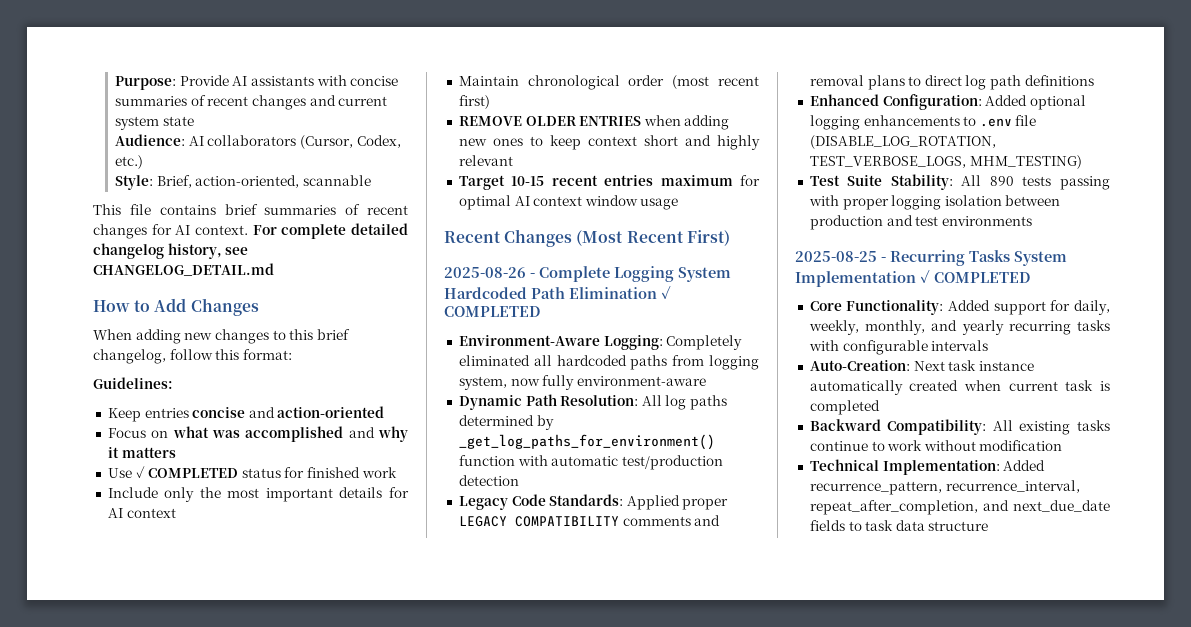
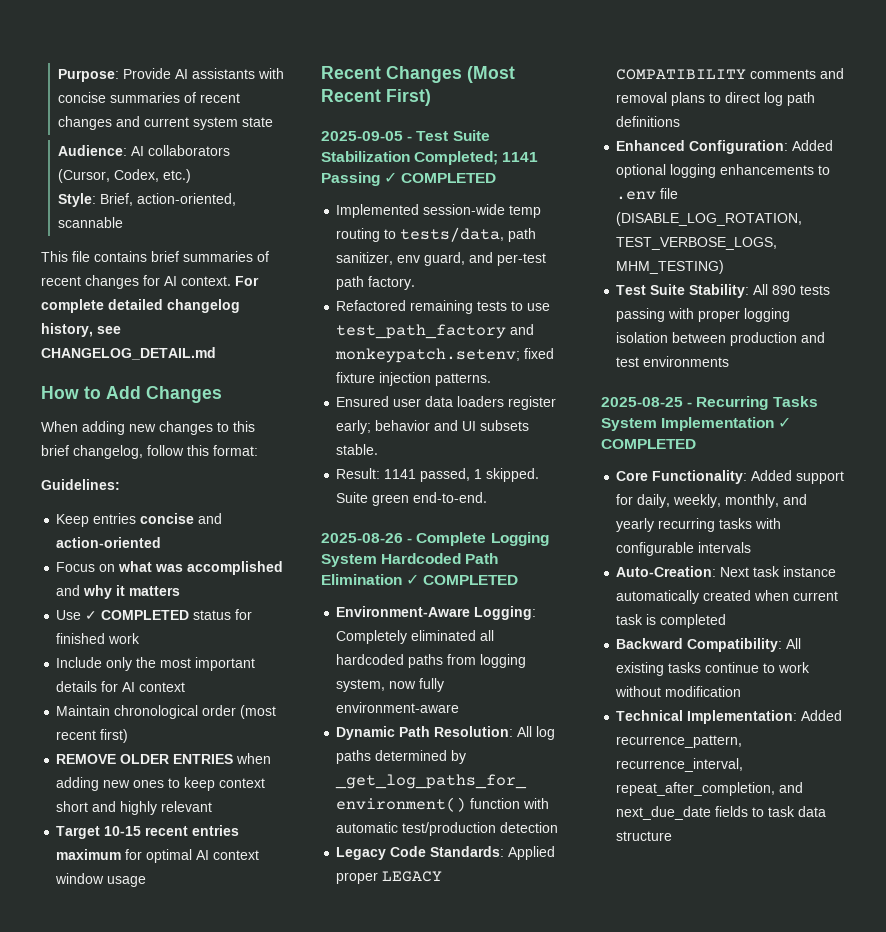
(730, 238) none -> [321,130,490,141] [321,151,539,165] [321,172,497,186] [336,204,542,218] [336,227,537,242] [336,252,547,266] [336,276,416,290] [336,300,551,314] [336,324,535,339] [335,348,555,363] [336,372,492,386] [336,396,557,410] [336,420,530,434] [336,444,379,455] [336,468,540,482] [336,492,488,506] // 2025-09-05 - Test Suite Stabilization Completed; 1141 Passing ✓ COMPLETED // Implemented session-wide temp routing to tests/data, path sanitizer, env guard, and per-test path factory. // Refactored remaining tests to use test_path_factory and monkeypatch.setenv; fixed fixture injection patterns. // Ensured user data loaders register early; behavior and UI subsets stable. // Result: 1141 passed, 1 skipped. Suite green end-to-end.

